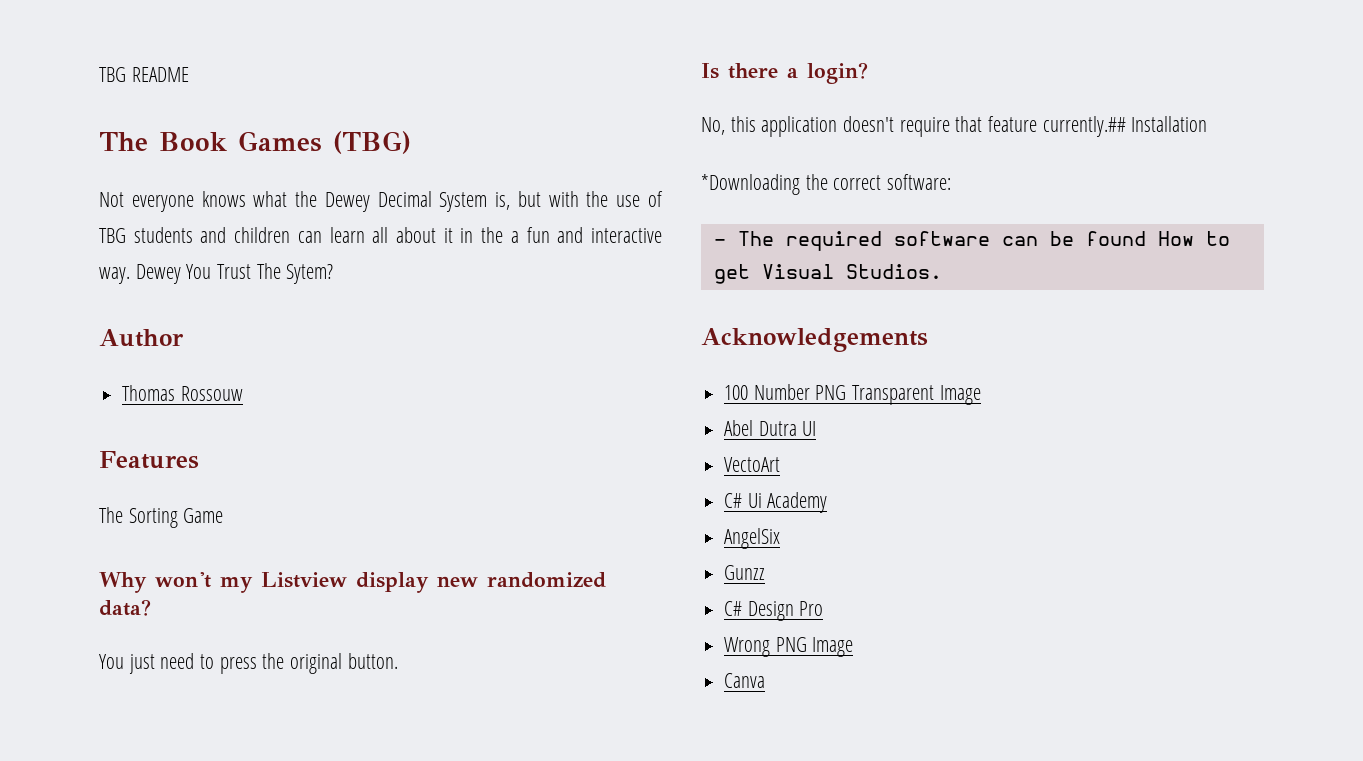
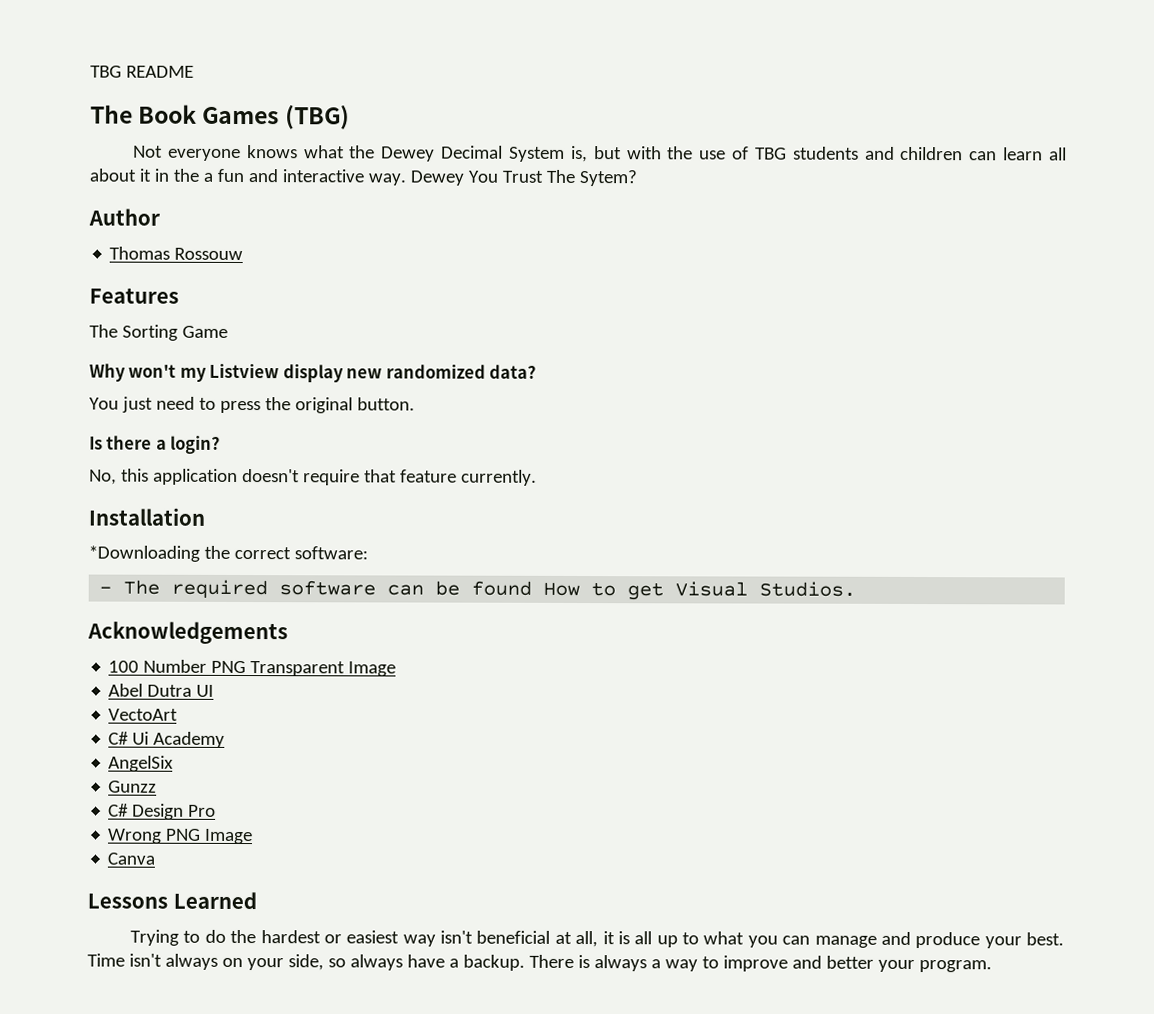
[1042,116,1126,137] currently.## -> [460,469,537,486] currently. //
(766, 680) none -> [87,891,257,910] [130,929,1065,949] [87,953,992,973] // Lessons Learned // Trying to do the hardest or easiest way isn't beneficial at all, it is all up to what you can manage and produce your best. Time isn't always on your side, so always have a backup. There is always a way to improve and better your program.

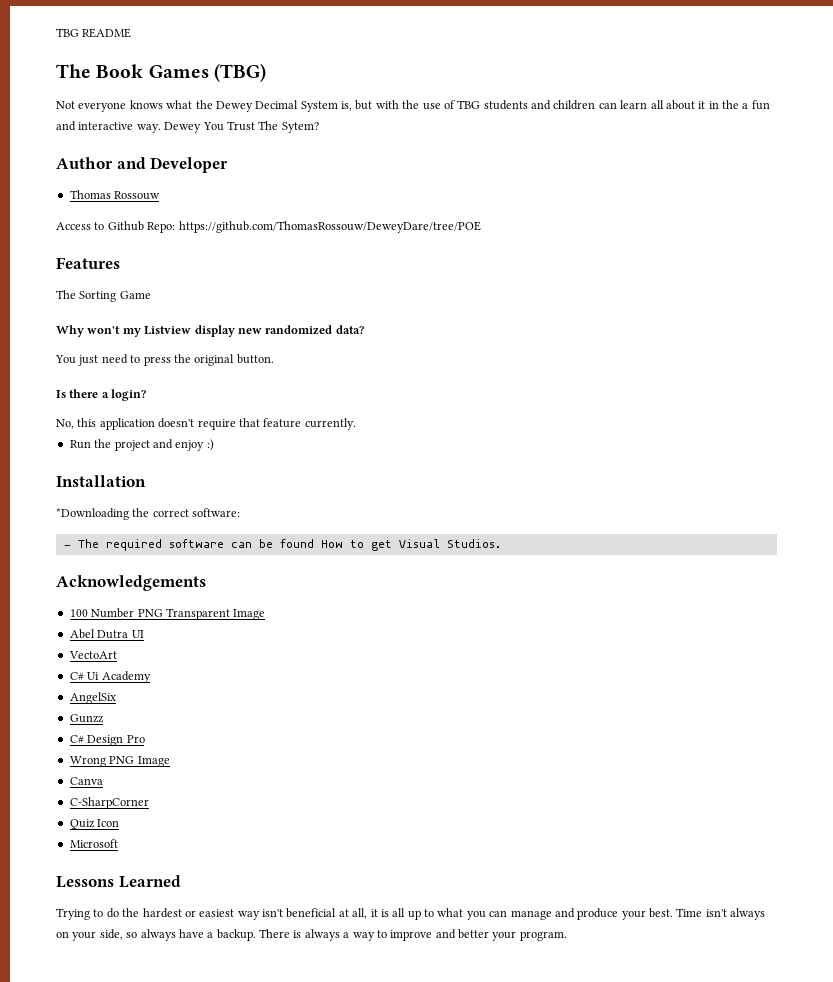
(160, 217) none -> [116,157,229,173] and Developer
(244, 254) none -> [56,221,481,233] // Access to Github Repo: https://github.com/ThomasRossouw/DeweyDare/tree/POE
(537, 477) none -> [69,439,214,451] // Run the project and enjoy :)
(156, 858) none -> [69,797,149,809] [69,819,120,830] [69,839,118,848] // C-SharpCorner // Quiz Icon // Microsoft

